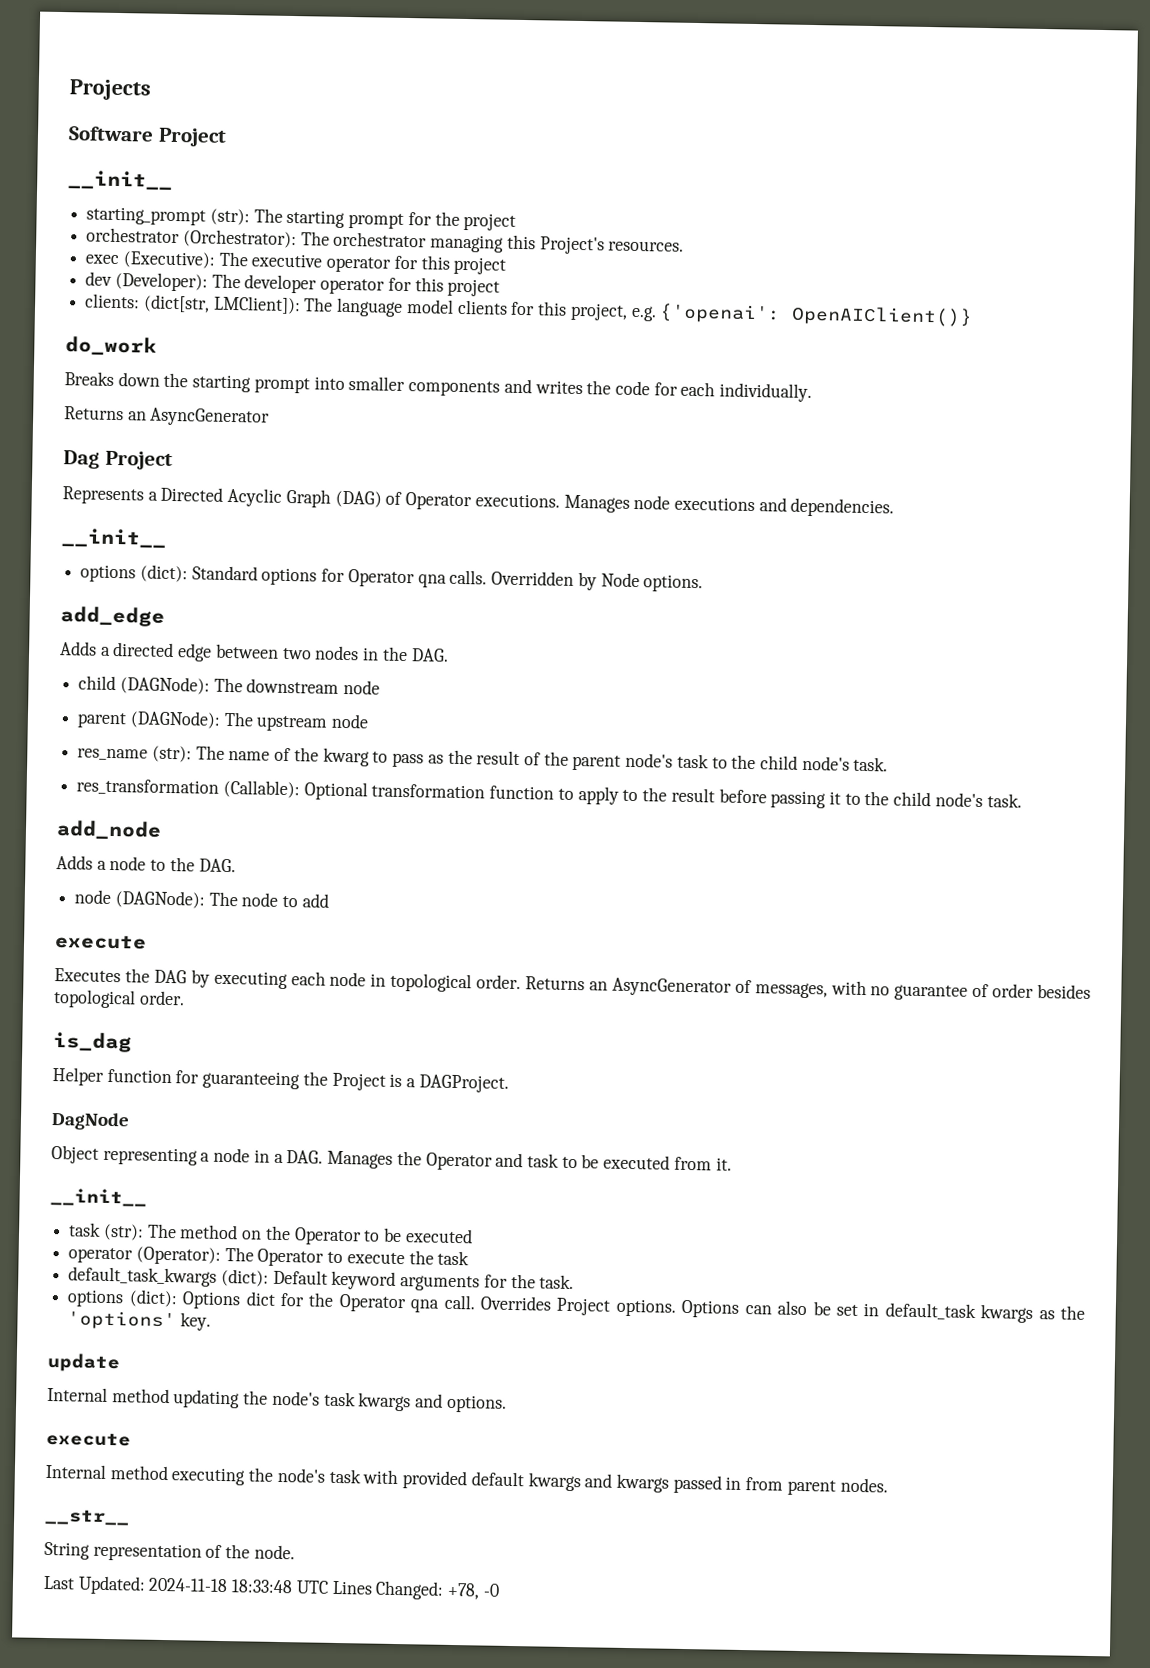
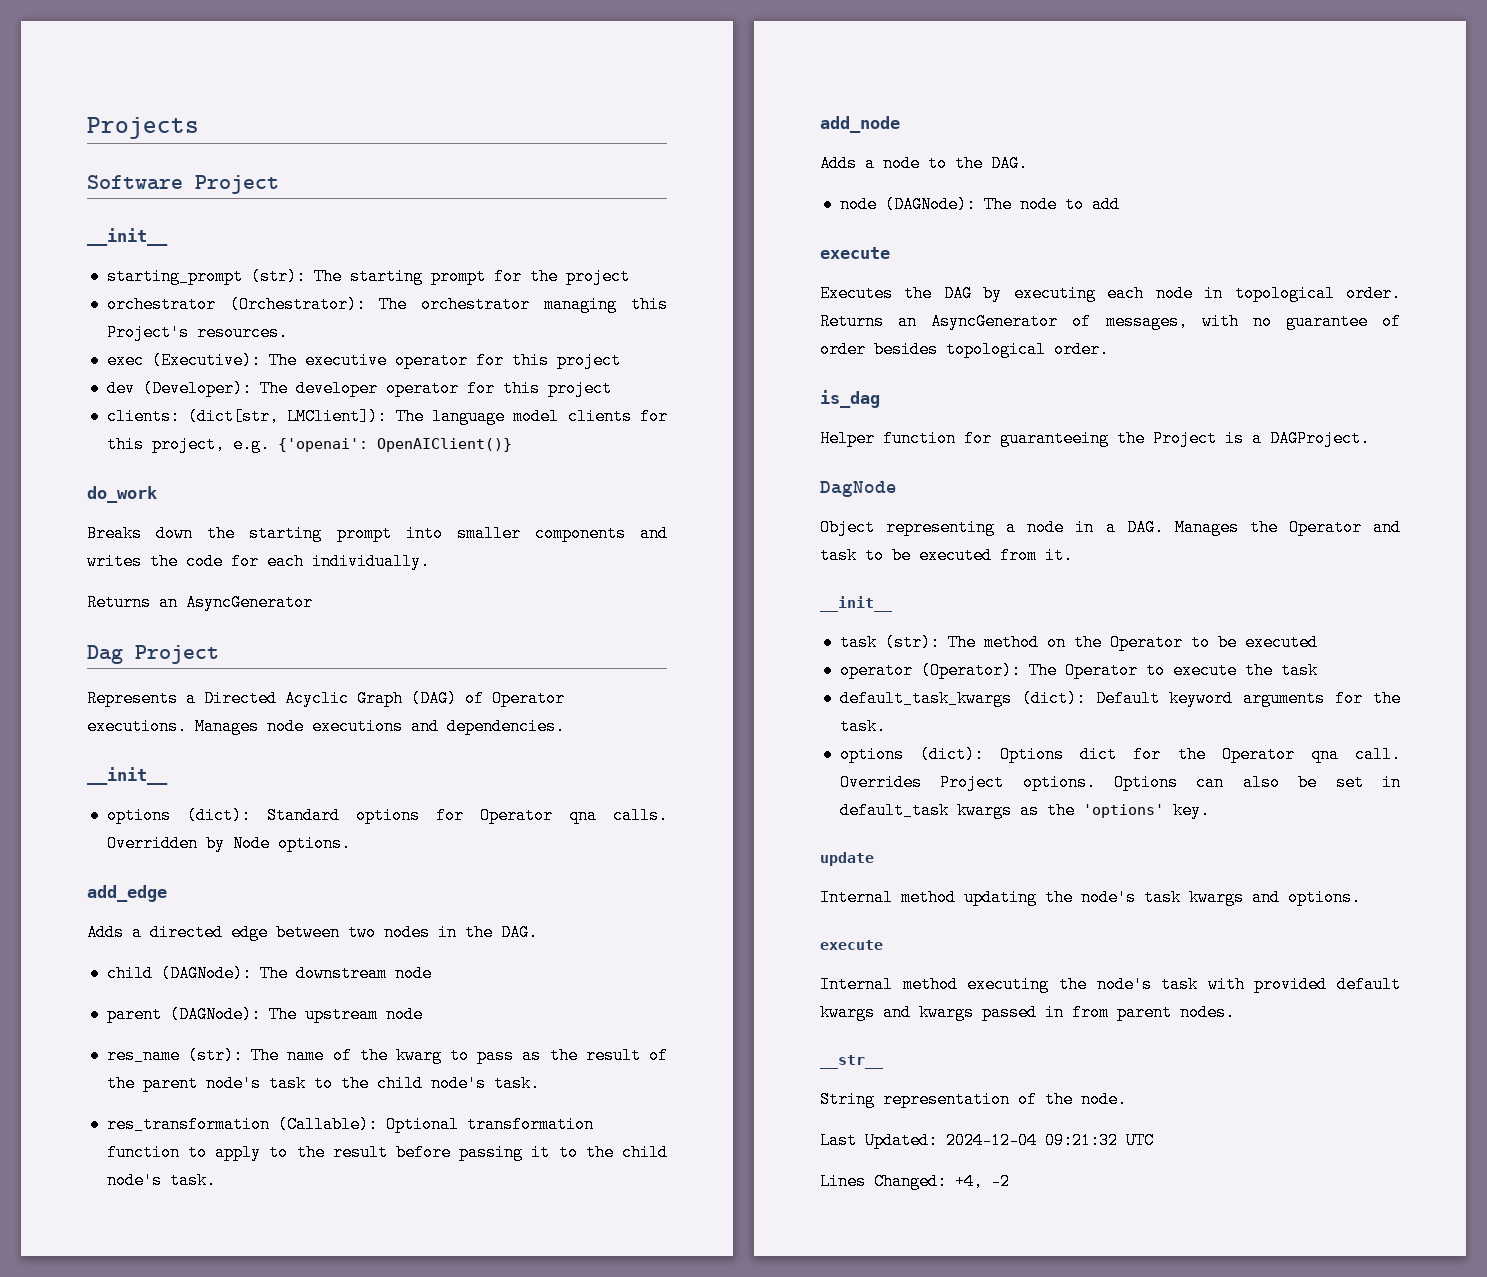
[148,1577,294,1594] 2024-11-18 18:33:48 -> [946,1132,1118,1149] 2024-12-04 09:21:32
(329, 1587) none -> (1154, 1140) //
[447,1582,500,1600] +78, -0 -> [955,1173,1010,1190] +4, -2

